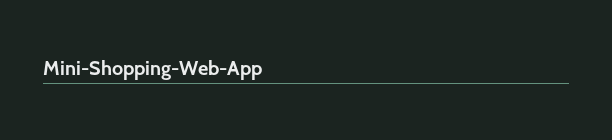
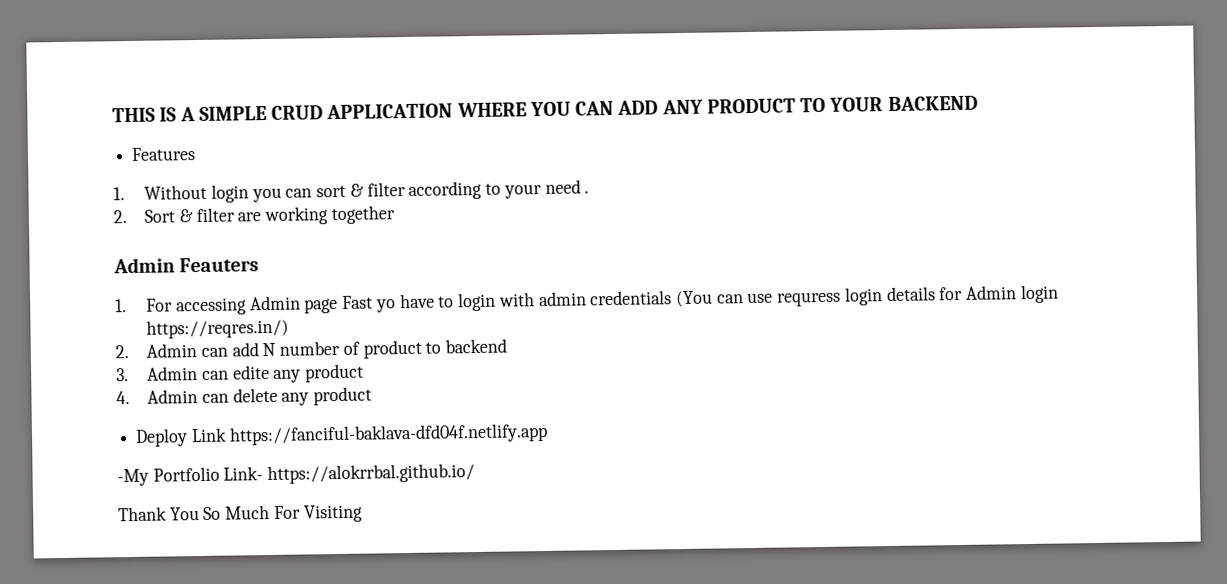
[43,60,262,80] Mini-Shopping-Web-App -> [112,95,978,123] [131,147,197,161] [113,179,590,203] [113,205,395,226] [113,257,260,274] [115,284,1059,316] [146,318,290,339] [115,338,508,359] [116,363,365,383] [116,386,373,406] [135,422,548,447] [117,463,476,487] [118,504,363,523] THIS IS A SIMPLE CRUD APPLICATION WHERE YOU CAN ADD ANY PRODUCT TO YOUR BACKEND // Features // 1. Without login you can sort & filter according to your need . // 2. Sort & filter are working together // Admin Feauters // 1. For accessing Admin page Fast yo have to login with admin credentials (You can use requress login details for Admin login https://reqres.in/) // 2. Admin can add N number of product to backend // 3. Admin can edite any product // 4. Admin can delete any product // Deploy Link https://fanciful-baklava-dfd04f.netlify.app // -My Portfolio Link- https://alokrrbal.github.io/ // Thank You So Much For Visiting

